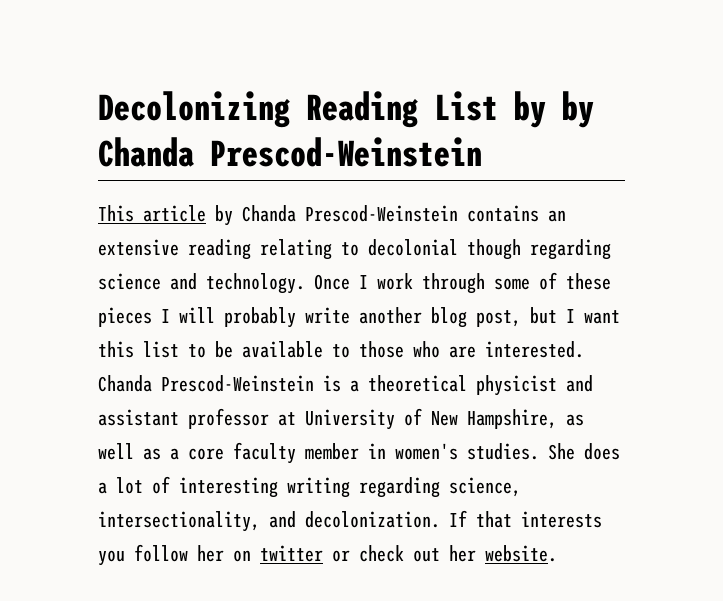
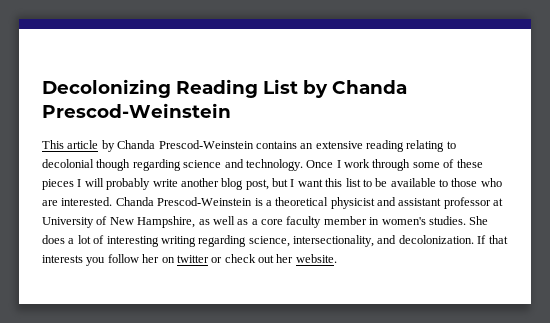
[562,91,594,128] by -> (328, 89) none

